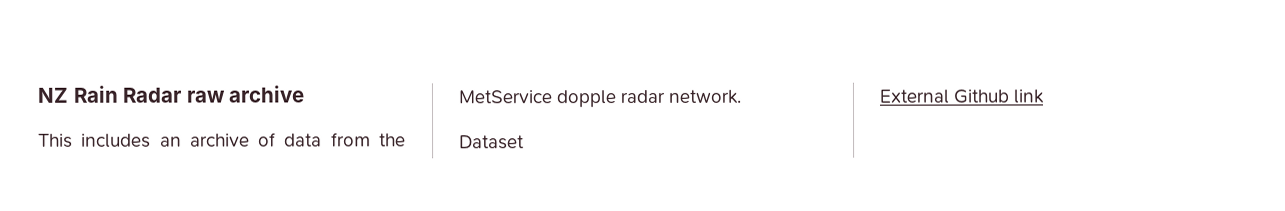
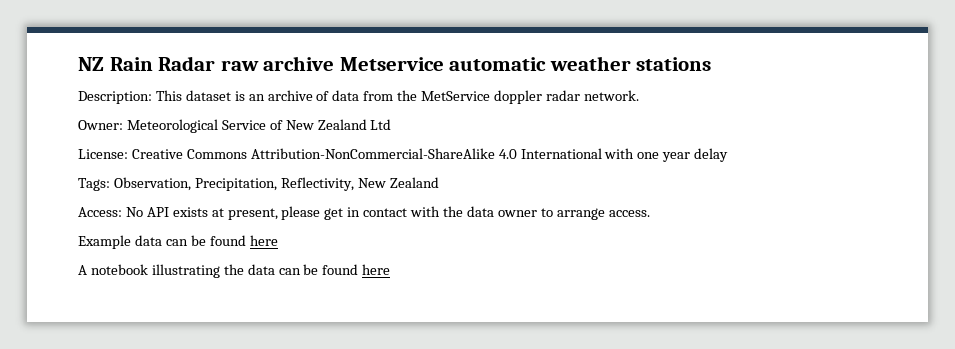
[38,133,152,148] // This includes -> [339,56,712,71] [78,90,245,104] Metservice automatic weather stations // Description: This dataset is
[556,90,618,108] dopple -> [494,90,543,104] doppler
[459,135,525,150] [879,89,1045,104] Dataset // External Github link -> [78,119,392,133] [78,148,729,162] [78,177,439,191] [78,206,650,220] [78,235,278,249] [78,264,391,278] Owner: Meteorological Service of New Zealand Ltd // License: Creative Commons Attribution-NonCommercial-ShareAlike 4.0 International with one year delay // Tags: Observation, Precipitation, Reflectivity, New Zealand // Access: No API exists at present, please get in contact with the data owner to arrange access. // Example data can be found here // A notebook illustrating the data can be found here

